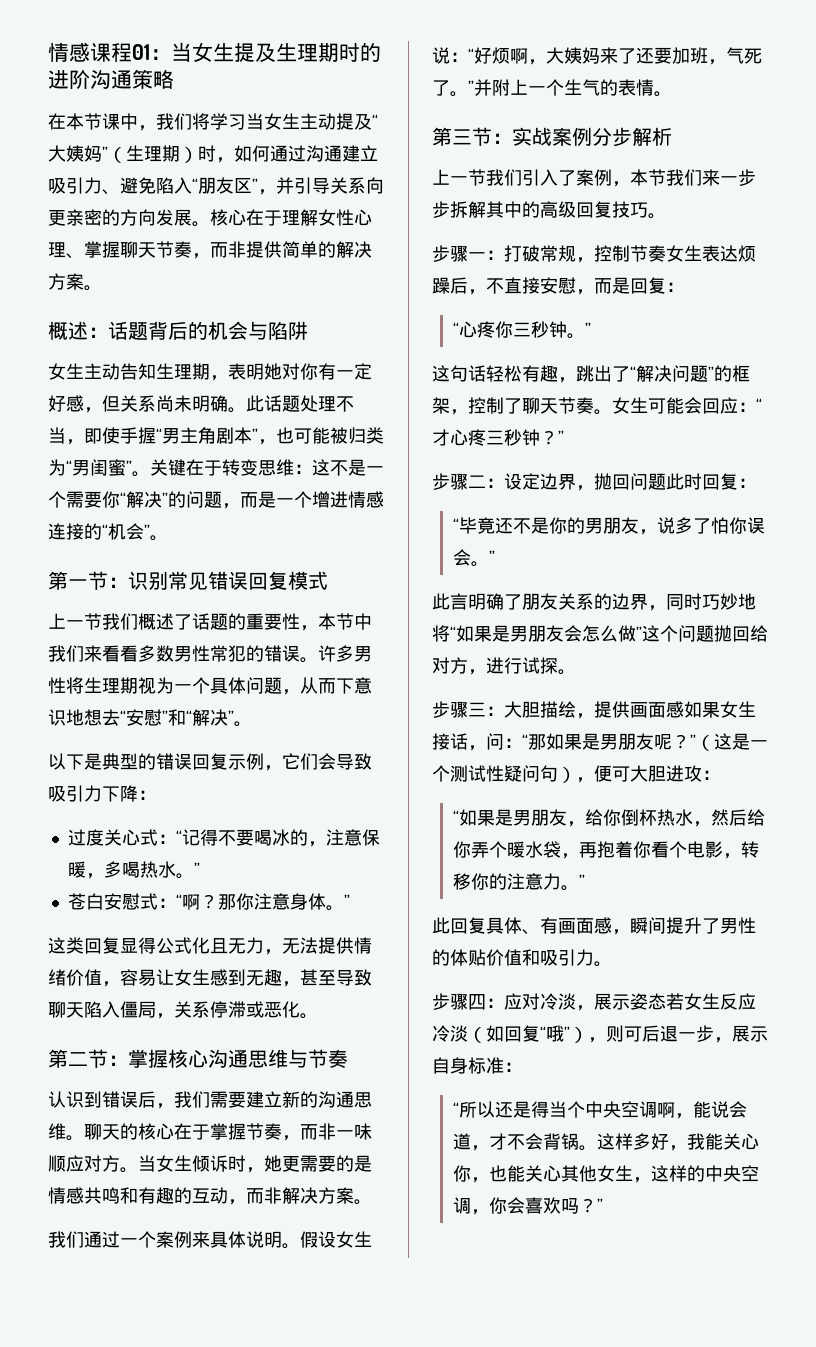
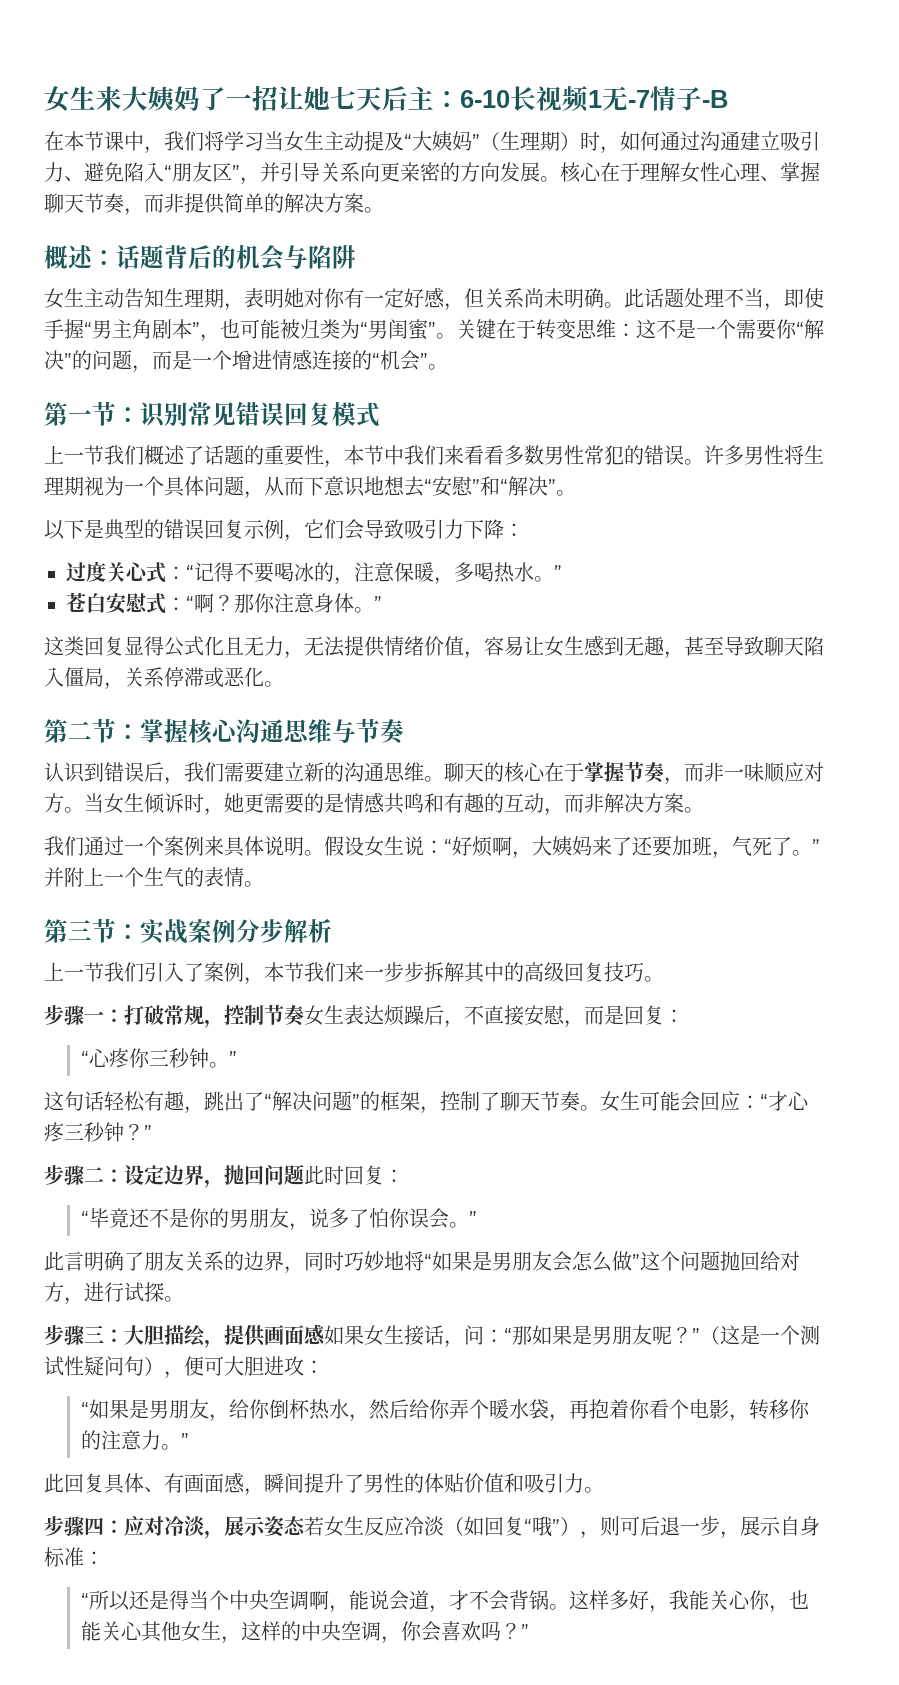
[48,42,381,62] [48,69,174,89] 情感课程01：当女生提及生理期时的进阶沟通策略 -> [44,85,728,113] 女生来大姨妈了一招让她七天后主：6-10长视频1无-7情子-B

